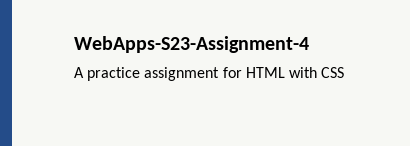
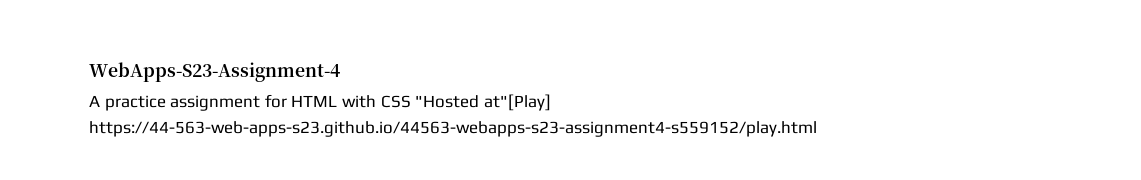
(345, 72) none -> [415,94,551,111] [89,121,817,137] "Hosted at"[Play] https://44-563-web-apps-s23.github.io/44563-webapps-s23-assignment4-s559152/play.html

